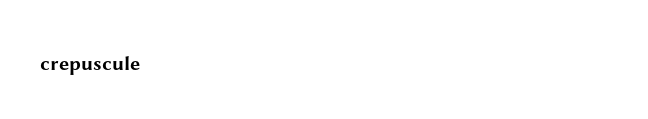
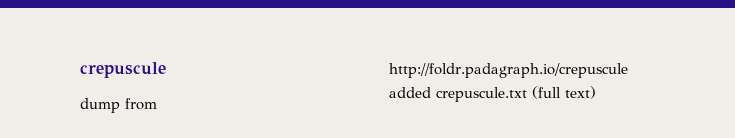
(140, 65) none -> [80,98,157,113] [389,63,628,78] [389,86,596,102] // dump from http://foldr.padagraph.io/crepuscule added crepuscule.txt (full text)

